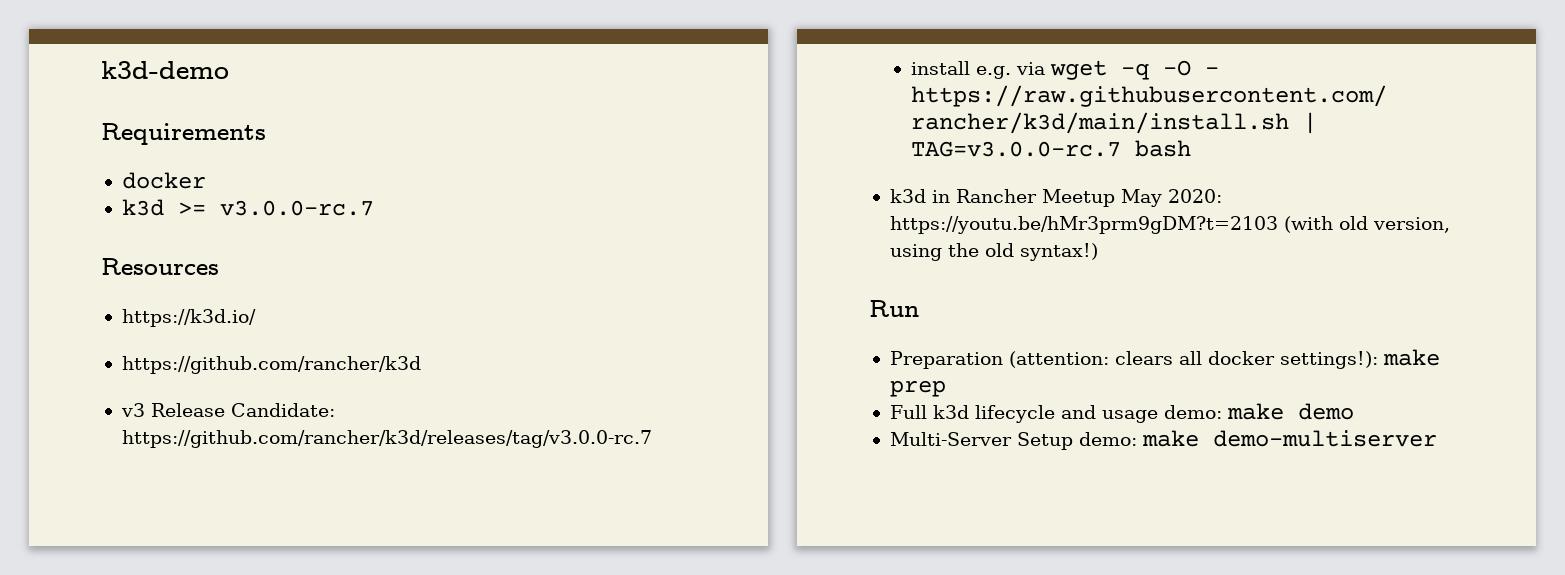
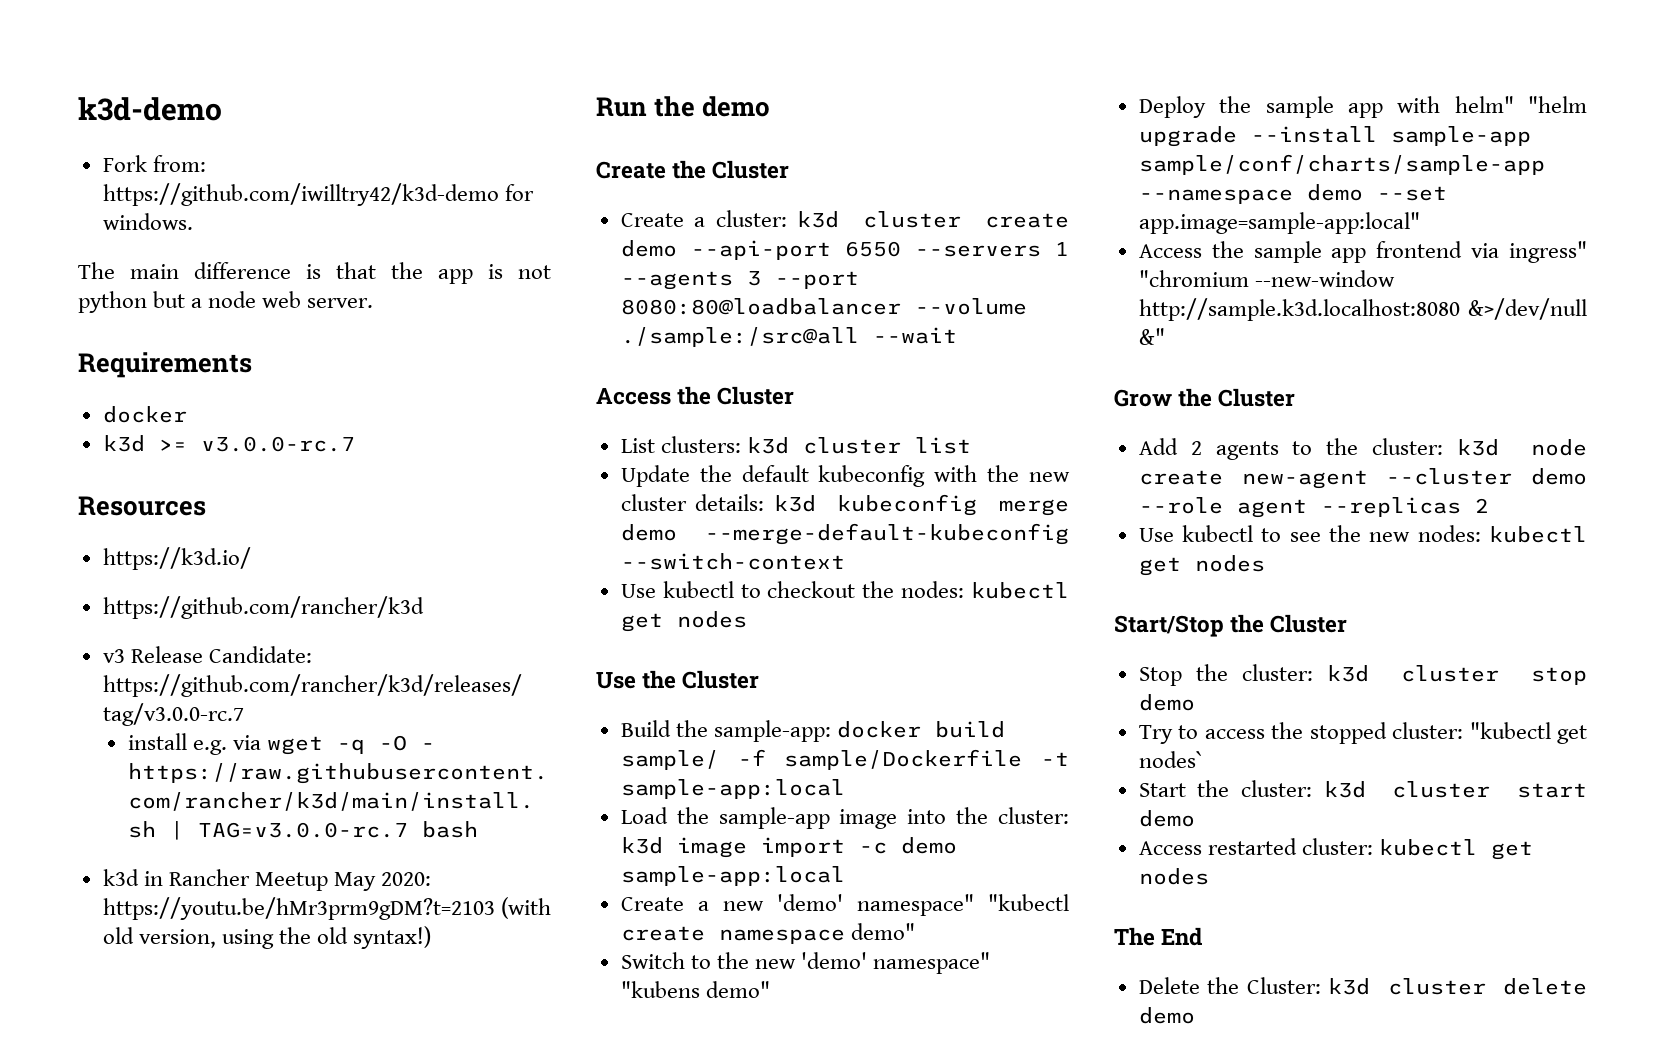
(229, 70) none -> [102,155,206,172] [102,183,534,206] [102,213,193,230] [78,262,551,284] [78,291,374,313] // Fork from: https://github.com/iwilltry42/k3d-demo for windows. // The main difference is that the app is not python but a node web server.
[889,349,1440,369] [889,380,946,397] [889,403,1354,423] [889,430,1437,450] // Preparation (attention: clears all docker settings!): make prep // Full k3d lifecycle and usage demo: make demo // Multi-Server Setup demo: make demo-multiserver -> [654,96,771,117] [596,160,790,179] [620,210,1069,228] [620,240,1069,260] [620,271,859,290] [620,298,1027,315] [620,327,957,347] [596,386,795,405] [620,436,971,454] [620,465,1070,487] [620,494,1069,516] [620,523,1069,545] [620,553,845,570] [620,581,1069,599] [620,611,747,632] [596,670,760,689] [620,720,1005,742] [620,749,1069,770] [620,779,845,799] [620,807,1069,829] [620,837,957,858] [620,866,845,886] [620,894,1069,916] [620,923,915,944] [620,952,991,974] [620,981,770,998] [1138,96,1587,118] [1138,126,1531,147] [1138,154,1545,175] [1138,184,1447,204] [1138,212,1420,234] [1138,241,1587,263] [1138,270,1395,287] [1138,298,1587,321] [1138,328,1165,345] [1114,388,1296,407] [1138,438,1587,460] [1138,468,1587,489] [1138,497,1489,518] [1138,525,1587,543] [1138,555,1265,576] [1114,614,1348,637] [1138,664,1587,686] [1138,694,1195,711] [1138,722,1587,744] [1138,751,1203,768] [1138,780,1587,798] [1138,810,1195,827] [1138,838,1533,860] [1138,868,1209,885] [1114,927,1203,946] [1138,977,1587,995] [1138,1007,1195,1024] the demo // Create the Cluster // Create a cluster: k3d cluster create demo --api-port 6550 --servers 1 --agents 3 --port 8080:80@loadbalancer --volume ./sample:/src@all --wait // Access the Cluster // List clusters: k3d cluster list // Update the default kubeconfig with the new cluster details: k3d kubeconfig merge demo --merge-default-kubeconfig --switch-context // Use kubectl to checkout the nodes: kubectl get nodes // Use the Cluster // Build the sample-app: docker build sample/ -f sample/Dockerfile -t sample-app:local // Load the sample-app image into the cluster: k3d image import -c demo sample-app:local // Create a new 'demo' namespace" "kubectl create namespace demo" // Switch to the new 'demo' namespace" "kubens demo" // Deploy the sample app with helm" "helm upgrade --install sample-app sample/conf/charts/sample-app --namespace demo --set app.image=sample-app:local" // Access the sample app frontend via ingress" "chromium --new-window http://sample.k3d.localhost:8080 &>/dev/null &" // Grow the Cluster // Add 2 agents to the cluster: k3d node create new-agent --cluster demo --role agent --replicas 2 // Use kubectl to see the new nodes: kubectl get nodes // Start/Stop the Cluster // Stop the cluster: k3d cluster stop demo // Try to access the stopped cluster: "kubectl get nodes` // Start the cluster: k3d cluster start demo // Access restarted cluster: kubectl get nodes // The End // Delete the Cluster: k3d cluster delete demo

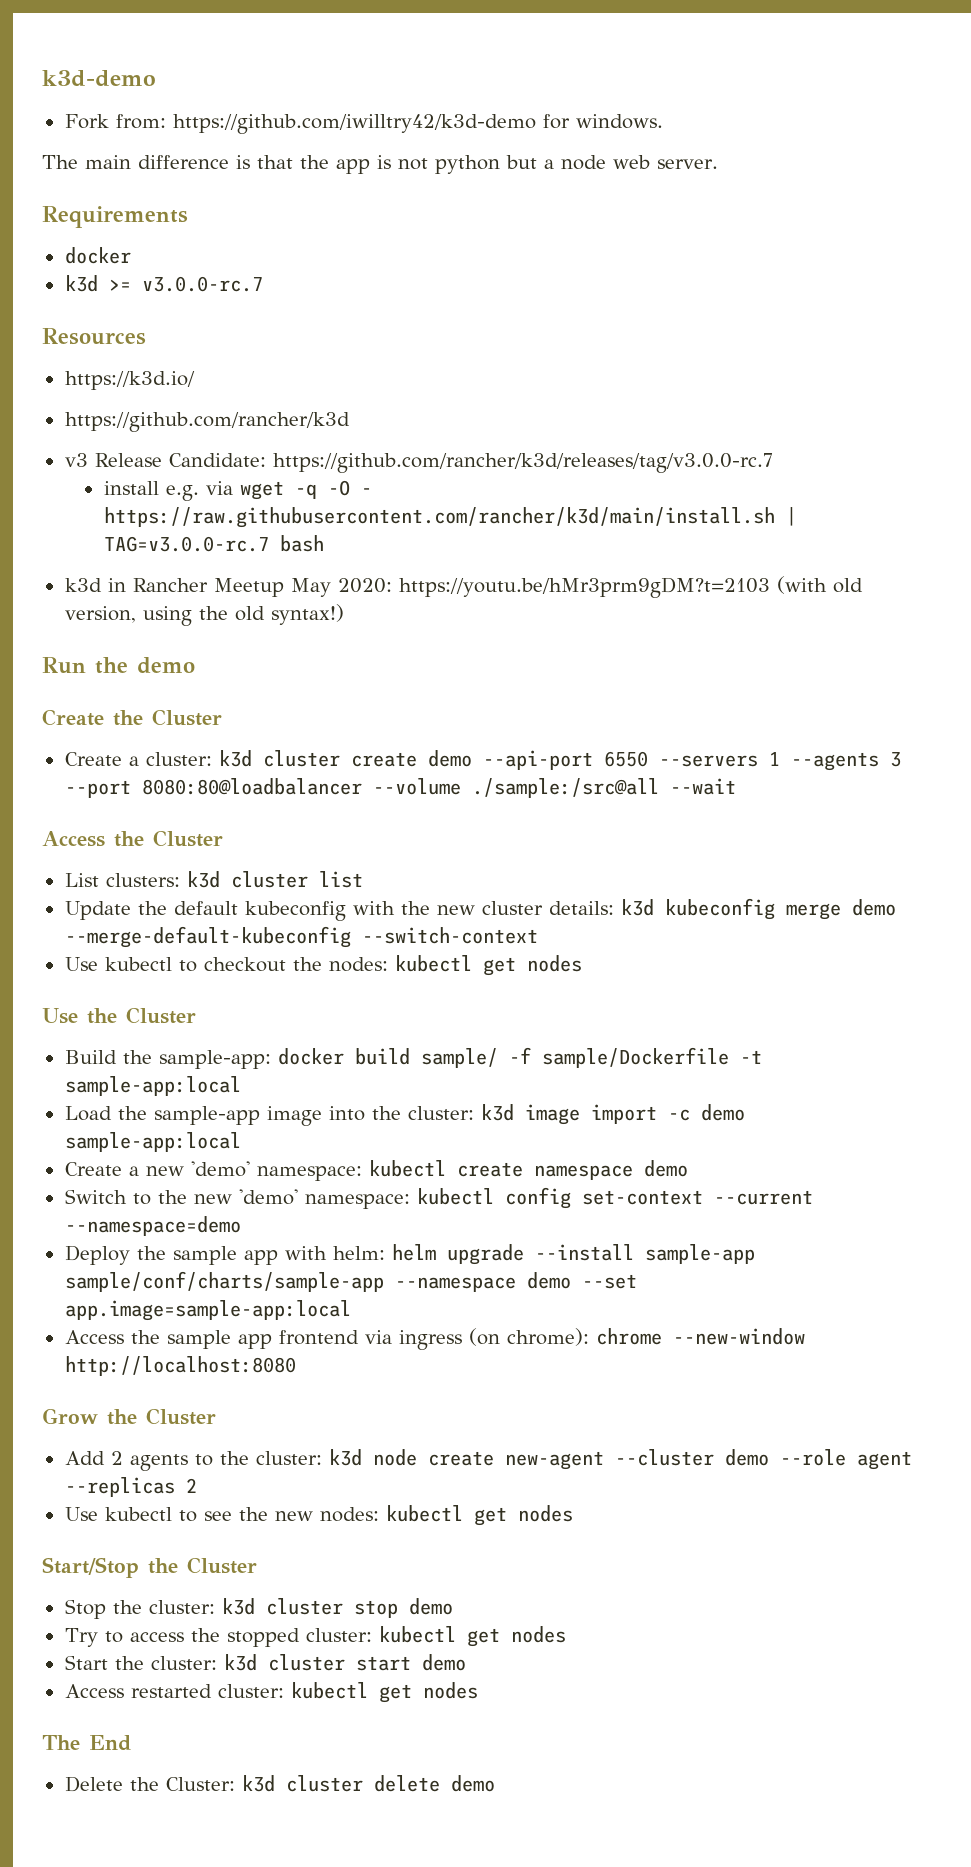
[856,894,1069,916] namespace" "kubectl -> [256,1160,446,1181] namespace: kubectl
[850,923,915,940] demo" -> [643,1160,688,1177] demo
[873,952,991,974] [620,981,770,998] namespace" "kubens demo" -> [304,1187,813,1209] [64,1216,241,1236] namespace: kubectl config set-context --current --namespace=demo
[1454,96,1587,113] helm" "helm -> [332,1244,436,1261] helm: helm
[1138,212,1420,234] app.image=sample-app:local" -> [64,1300,351,1321] app.image=sample-app:local
[1509,241,1587,263] [1138,270,1395,287] [1138,298,1587,321] [1138,328,1165,345] ingress" "chromium --new-window http://sample.k3d.localhost:8080 &>/dev/null &" -> [398,1328,805,1350] [64,1356,296,1376] ingress (on chrome): chrome --new-window http://localhost:8080
[1469,722,1587,744] [1138,751,1203,768] "kubectl get nodes` -> [378,1626,566,1647] kubectl get nodes

